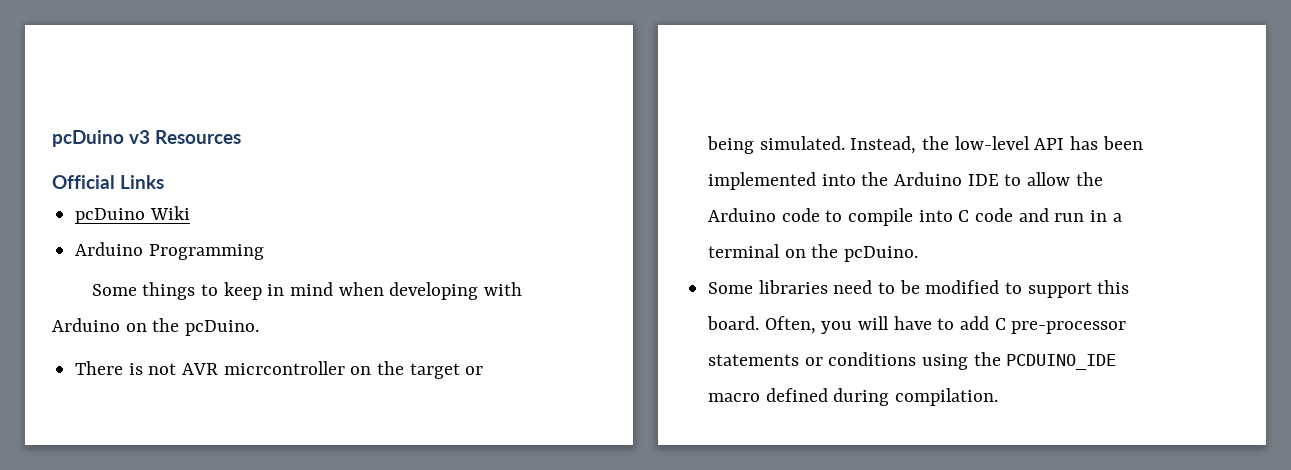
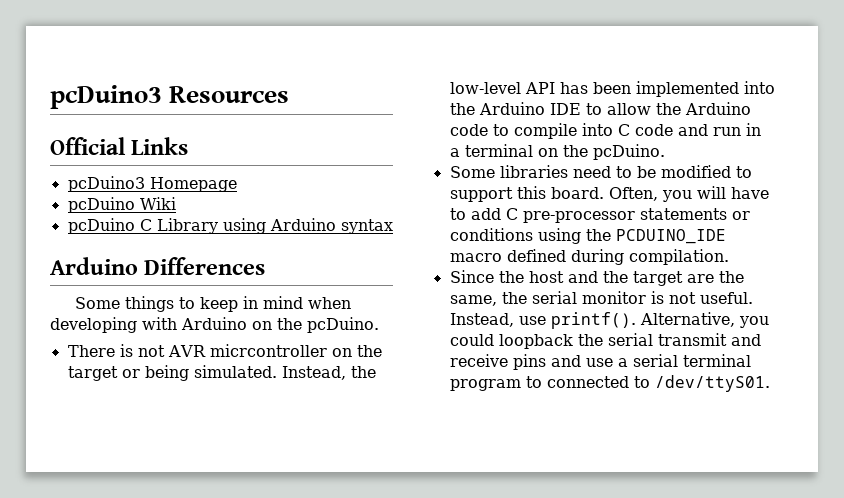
[52,130,151,147] pcDuino v3 -> [50,85,162,109] pcDuino3
(164, 182) none -> [67,176,237,192] // pcDuino3 Homepage
[75,242,264,260] Arduino Programming -> [67,218,393,234] [50,257,266,275] pcDuino C Library using Arduino syntax // Arduino Differences
(999, 397) none -> [449,270,744,286] [449,291,753,306] [449,312,769,329] [449,333,761,349] [449,354,751,370] [449,375,770,392] // Since the host and the target are the same, the serial monitor is not useful. Instead, use printf(). Alternative, you could loopback the serial transmit and receive pins and use a serial terminal program to connected to /dev/ttyS01.

